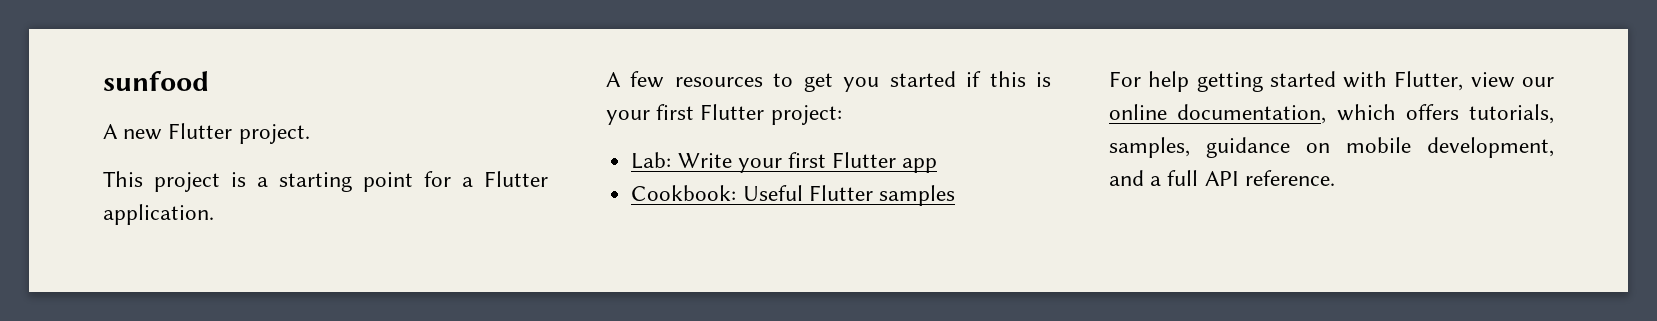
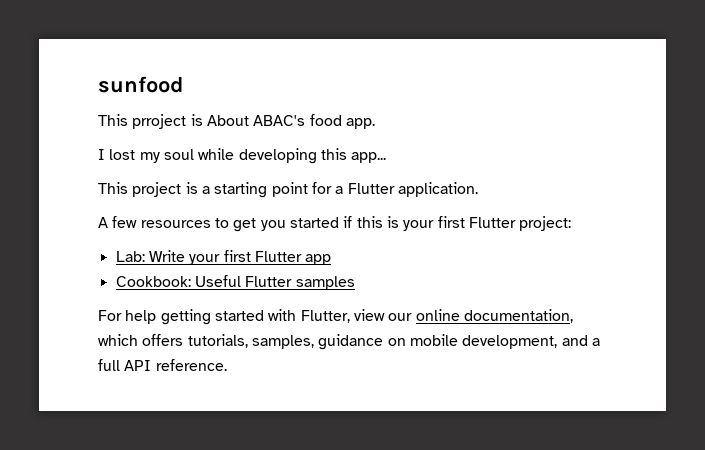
[103,123,310,144] A new Flutter project. -> [98,114,375,129] [98,148,387,164] This prroject is About ABAC's food app. // I lost my soul while developing this app...

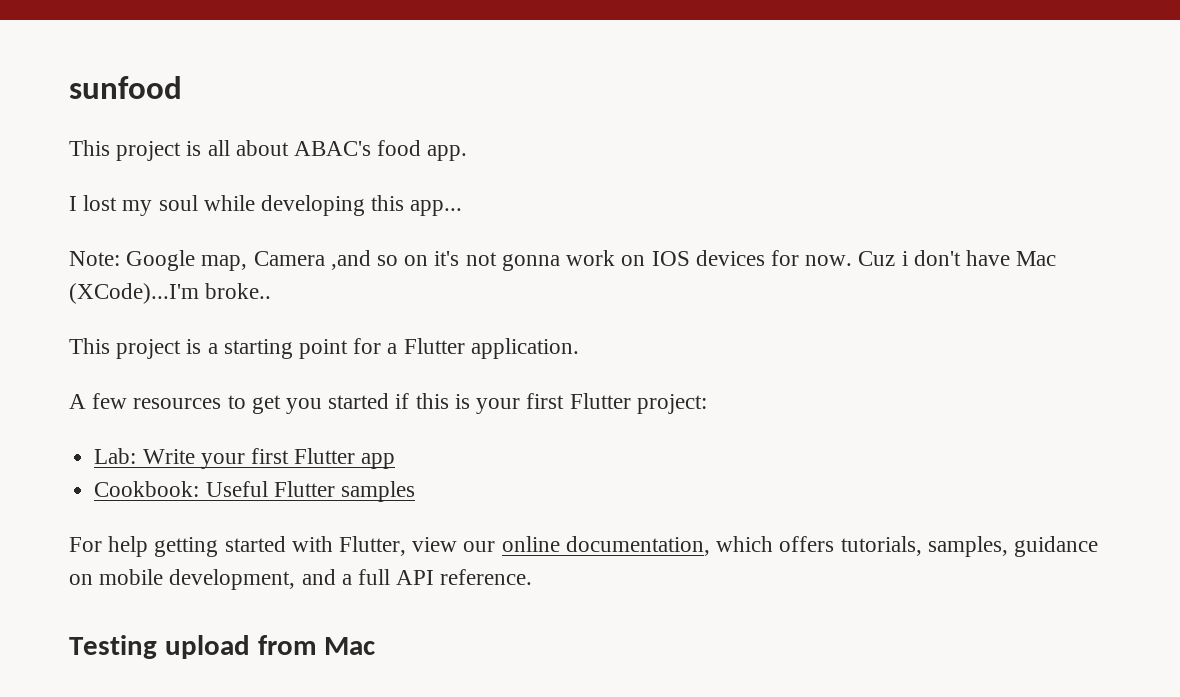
[132,114,249,129] prroject is About -> [116,140,289,161] project is all about
(387, 157) none -> [69,250,1057,271] [69,283,272,304] // Note: Google map, Camera ,and so on it's not gonna work on IOS devices for now. Cuz i don't have Mac (XCode)...I'm broke..
(227, 365) none -> [69,635,376,659] // Testing upload from Mac

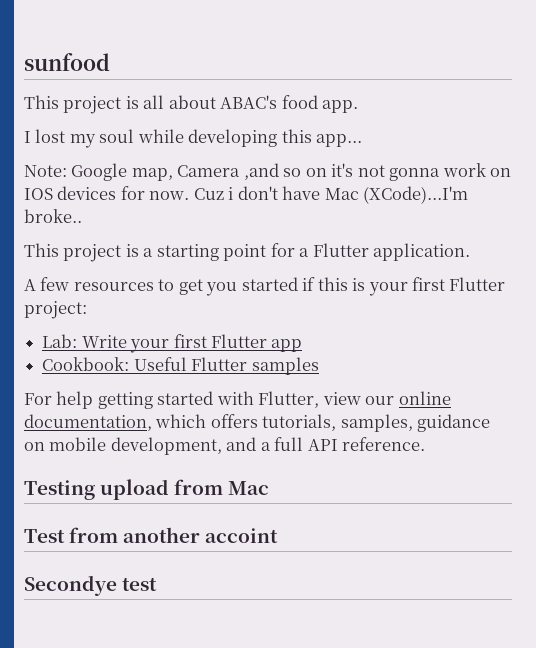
(376, 646) none -> [24,527,279,543] [24,575,158,596] // Test from another accoint // Secondye test

